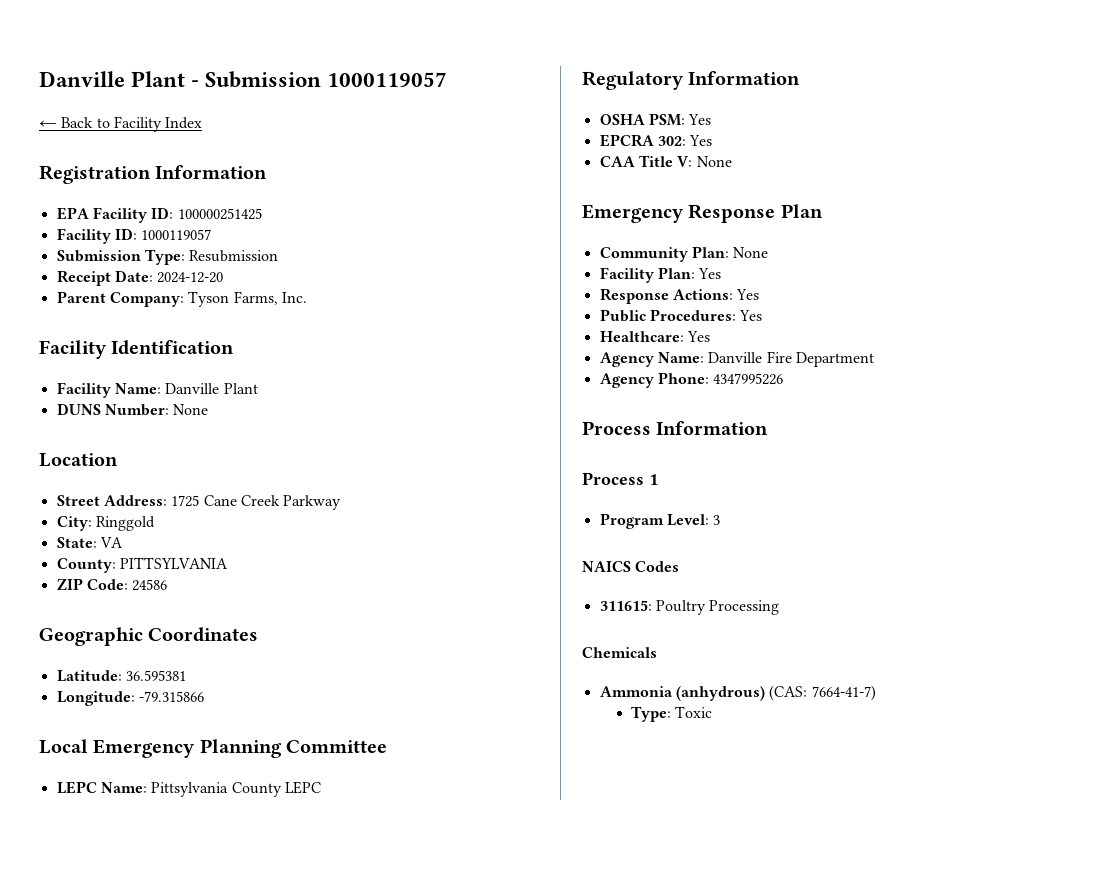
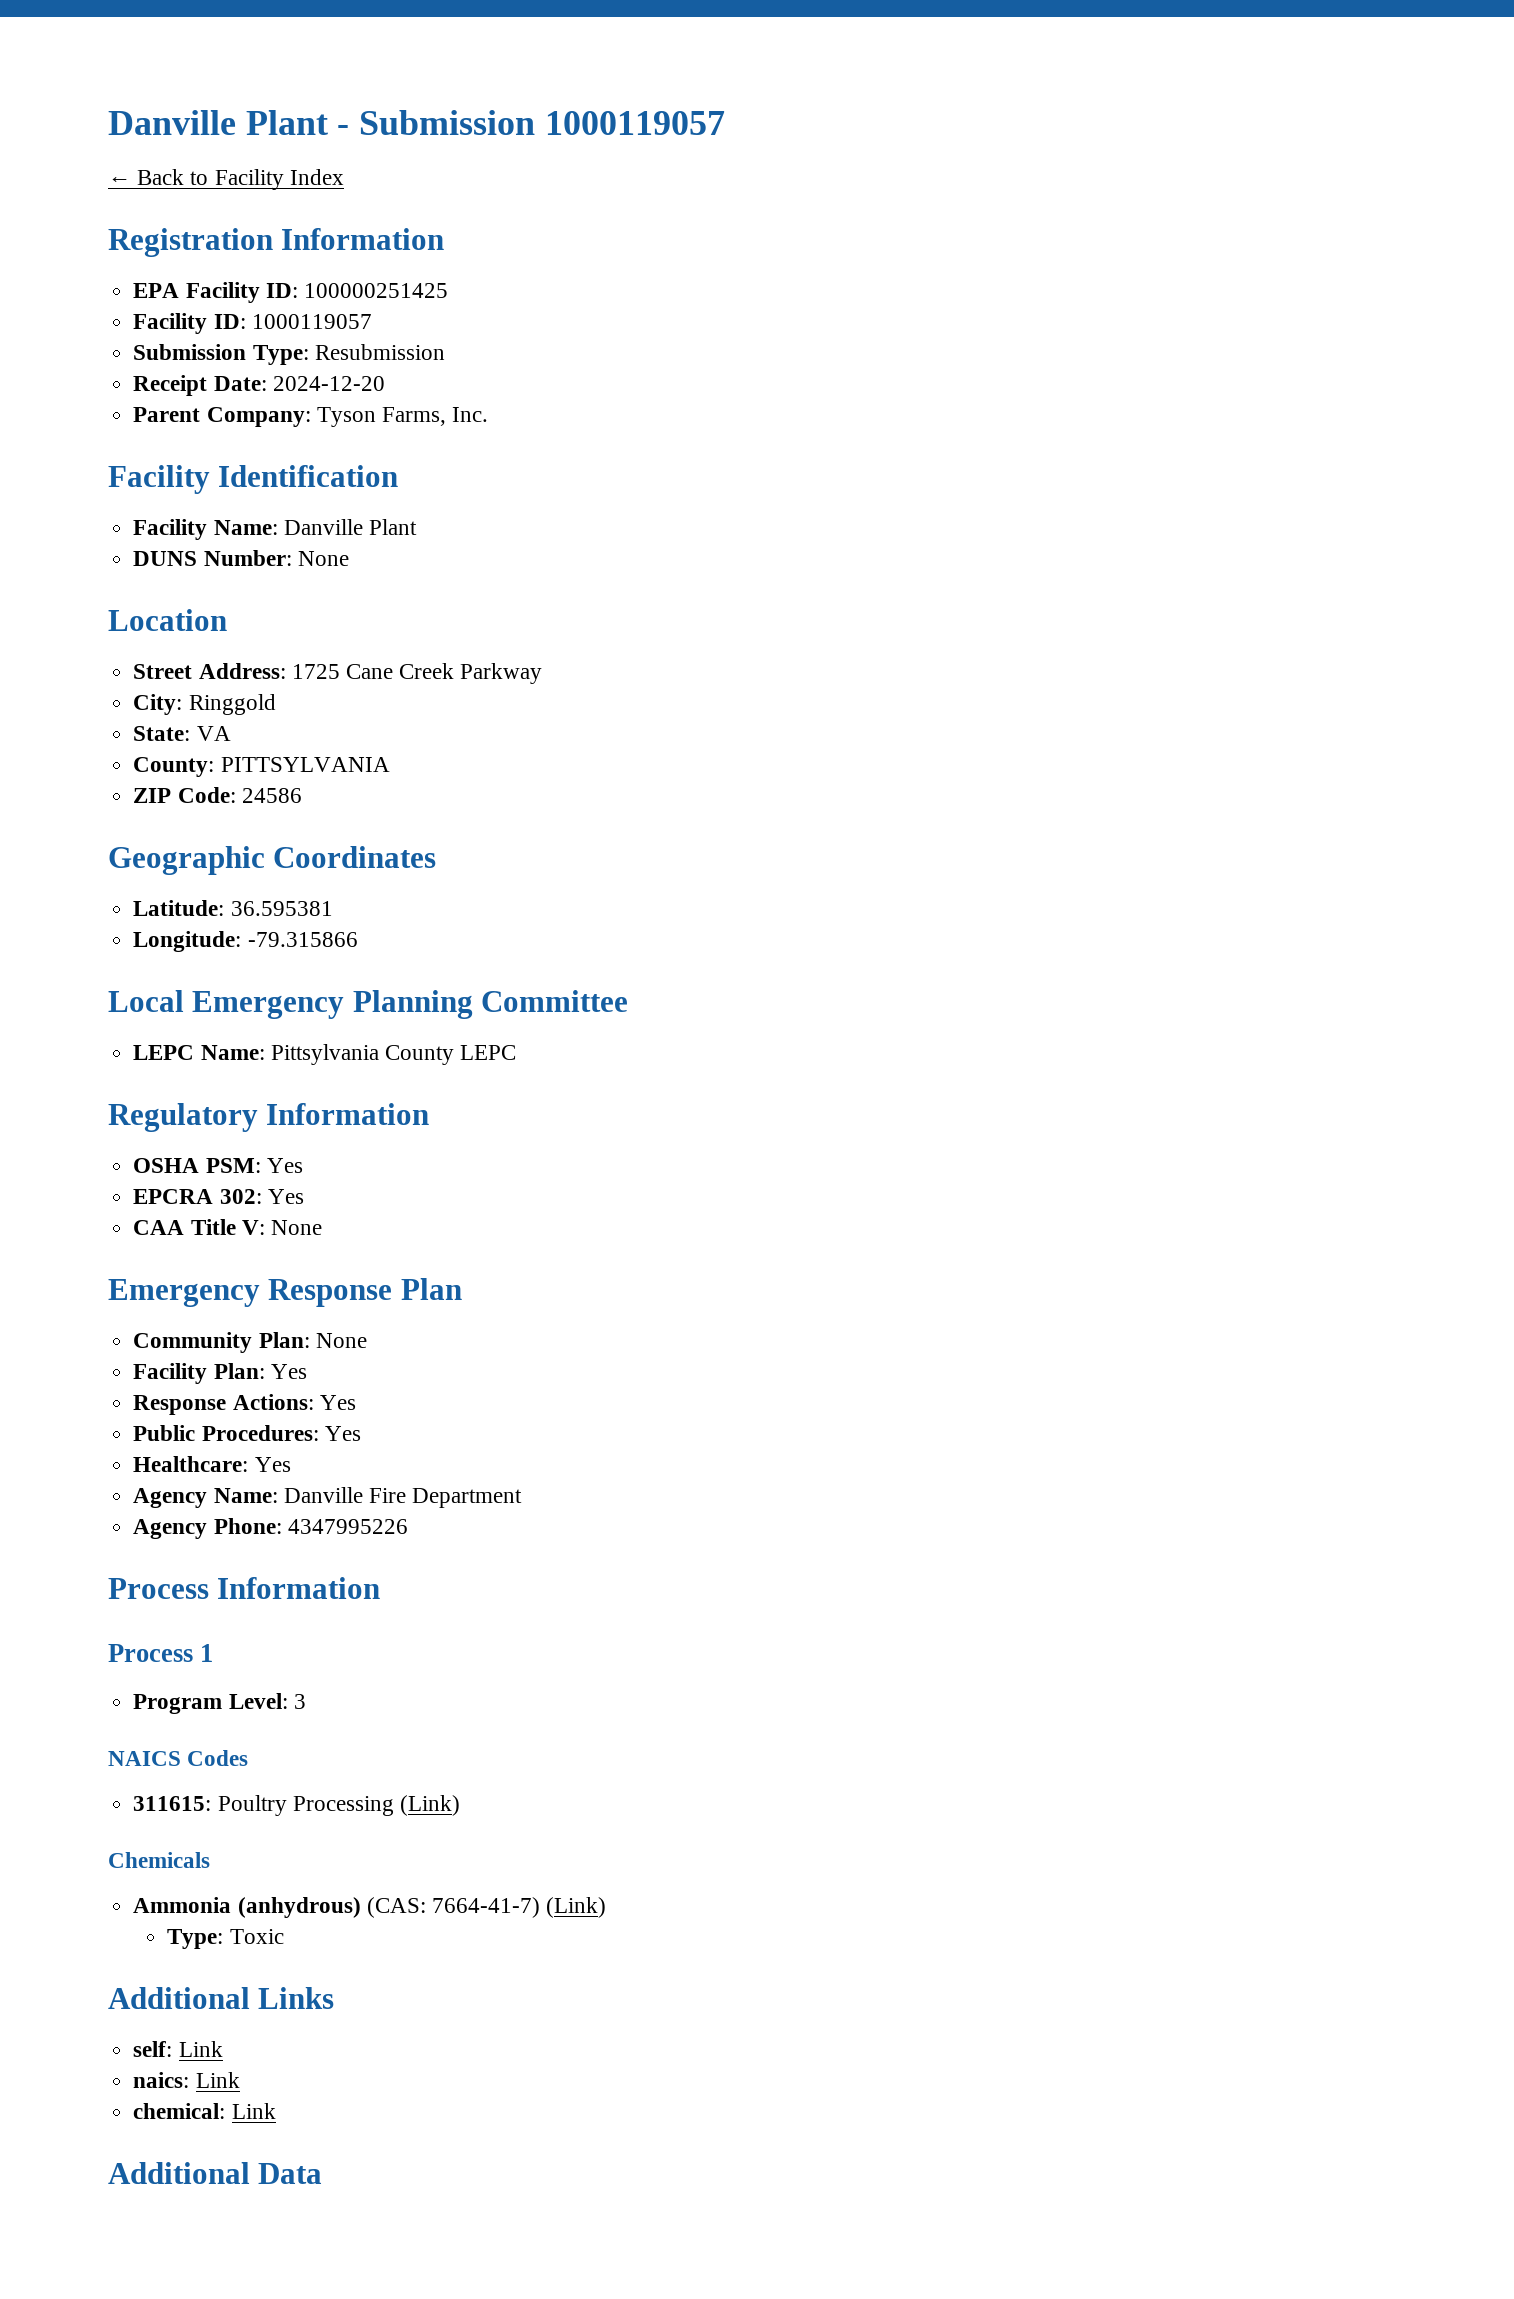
(780, 607) none -> [399,1795,460,1816] (Link)
(876, 693) none -> [546,1897,607,1918] (Link)
(713, 712) none -> [108,1987,335,2009] [133,2041,223,2057] [133,2072,240,2088] [133,2103,276,2119] [108,2162,323,2184] // Additional Links // self: Link // naics: Link // chemical: Link // Additional Data

